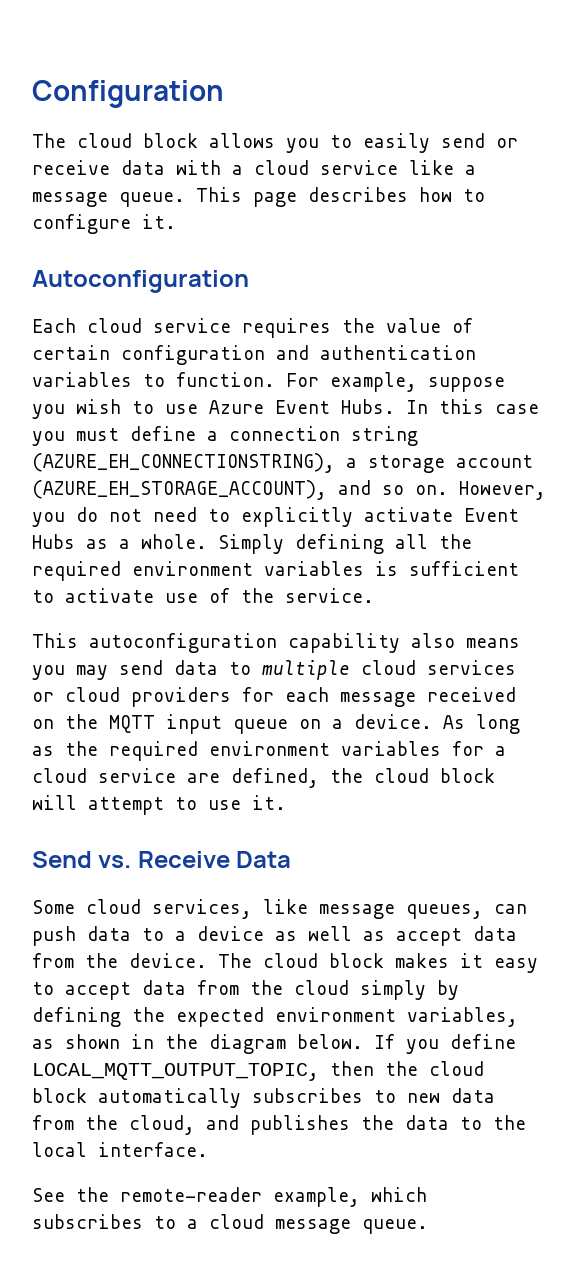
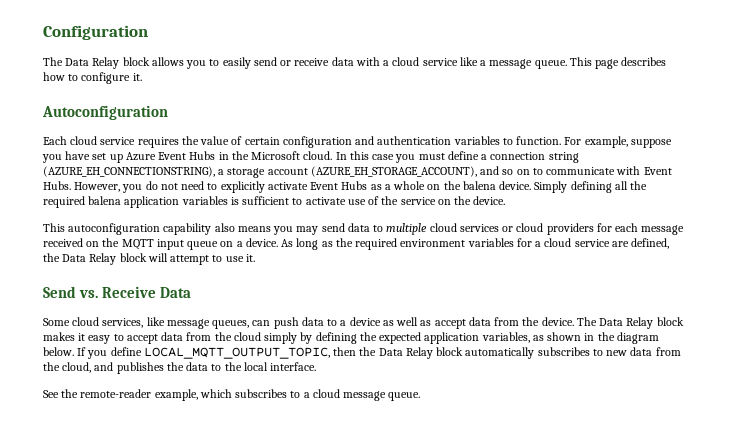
[77,133,132,148] cloud -> [65,57,120,69] Data Relay
[76,399,395,414] wish to use Azure Event Hubs. -> [65,151,333,163] have set up Azure Event Hubs in the Microsoft cloud.
[415,485,448,495] on. -> [516,166,672,175] [43,181,71,190] on to communicate with Event Hubs.
[141,534,207,549] whole. -> [393,181,532,190] whole on the balena device.
[132,561,253,576] environment -> [88,196,180,208] balena application
[285,588,374,603] service. -> [400,196,506,205] service on the device.
[374,768,429,783] cloud -> [62,253,117,265] Data Relay
[263,953,318,968] cloud -> [599,317,654,329] Data Relay
[275,1007,396,1022] environment -> [424,332,480,344] application
[429,1061,484,1076] cloud -> [378,347,433,359] Data Relay

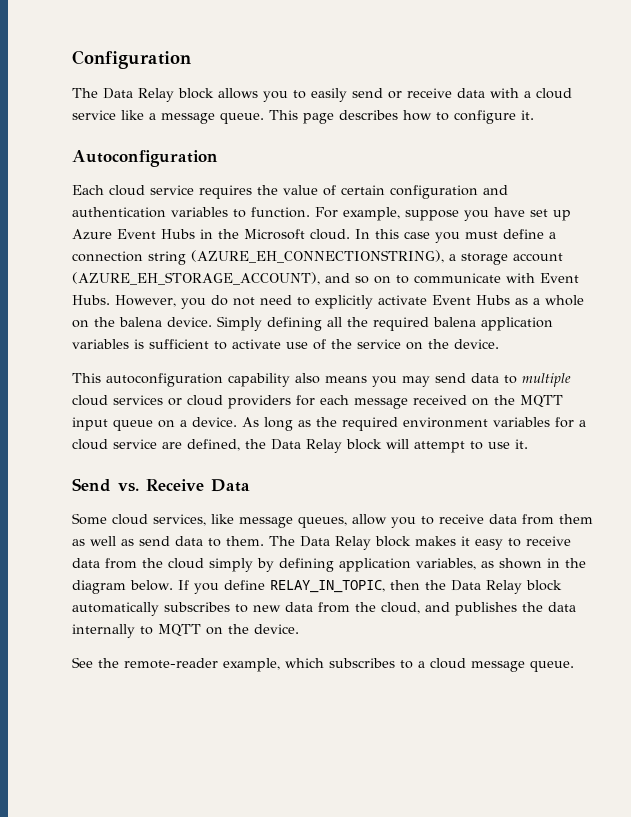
[252,317,574,329] can push data to a device as well as accept data from the device. -> [352,514,593,528] [72,536,264,547] allow you to receive data from them as well as send data to them.
[126,334,158,344] accept -> [526,536,571,546] receive
[359,332,422,344] the expected -> (334, 565) none
[143,347,330,359] LOCAL_MQTT_OUTPUT_TOPIC, -> [269,580,385,593] RELAY_IN_TOPIC,
[211,362,317,371] to the local interface. -> [72,624,299,638] internally to MQTT on the device.

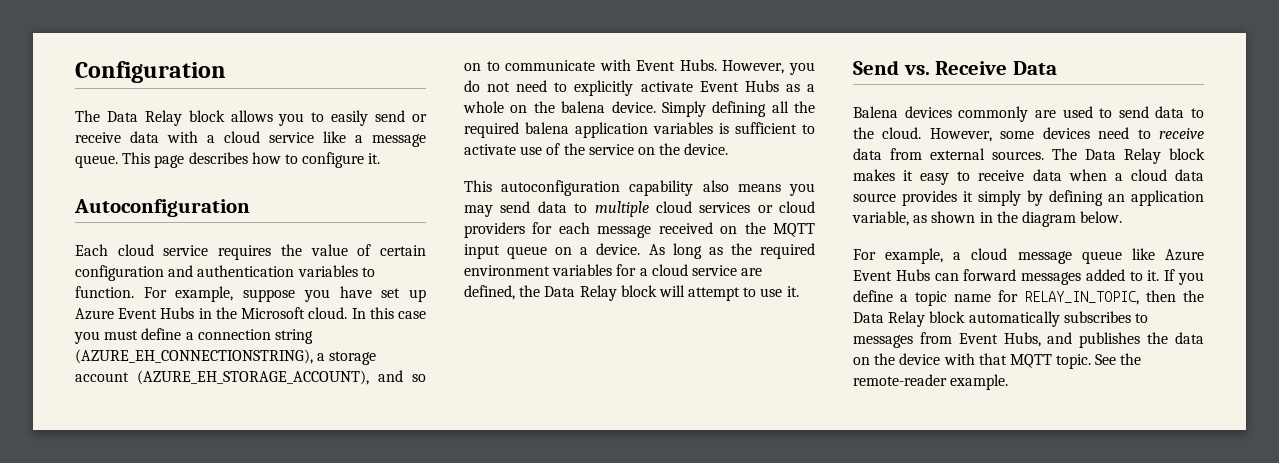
[72,513,593,528] [72,536,264,547] Some cloud services, like message queues, allow you to receive data from them as well as send data to them. -> [853,106,1204,122] [853,127,1204,142] [853,148,1044,160] Balena devices commonly are used to send data to the cloud. However, some devices need to receive data from external sources.
[105,558,476,572] from the cloud simply by defining application variables, -> [1068,169,1204,181] [853,190,1204,206] [852,211,909,226] when a cloud data source provides it simply by defining an application variable,
[177,580,265,594] If you define -> [853,248,1204,264] [853,269,1204,285] [853,290,1018,306] // For example, a cloud message queue like Azure Event Hubs can forward messages added to it. If you define a topic name for
[253,602,576,616] [72,624,299,638] [72,657,574,672] new data from the cloud, and publishes the data internally to MQTT on the device. // See the remote-reader example, which subscribes to a cloud message queue. -> [853,332,1204,348] [853,353,1142,369] [853,374,1009,390] messages from Event Hubs, and publishes the data on the device with that MQTT topic. See the remote-reader example.

